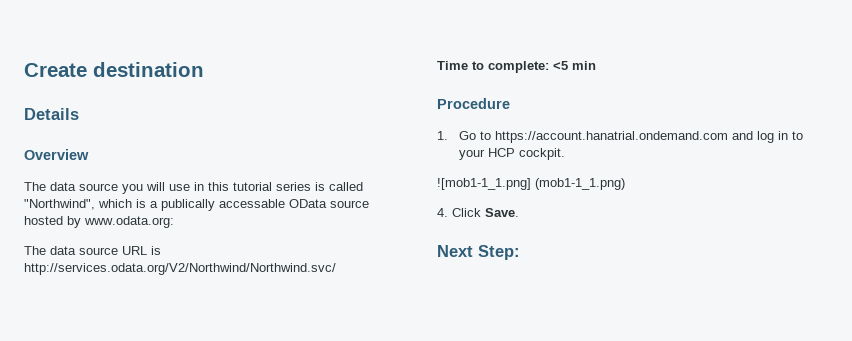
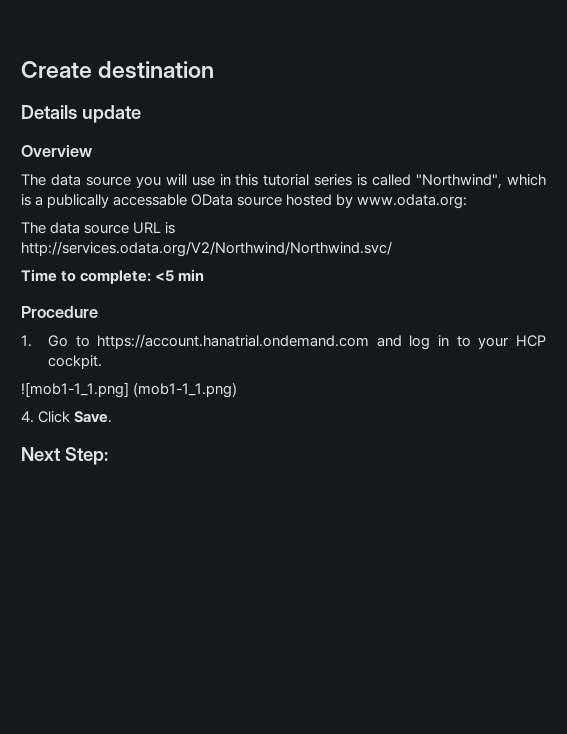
(79, 114) none -> [81,105,141,123] update

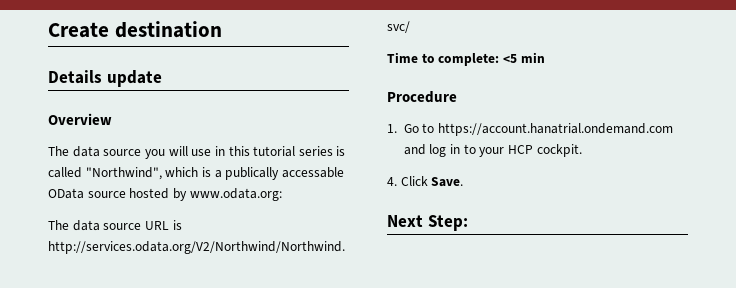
[21,382,238,398] // ![mob1-1_1.png] (mob1-1_1.png) -> (582, 150) none

